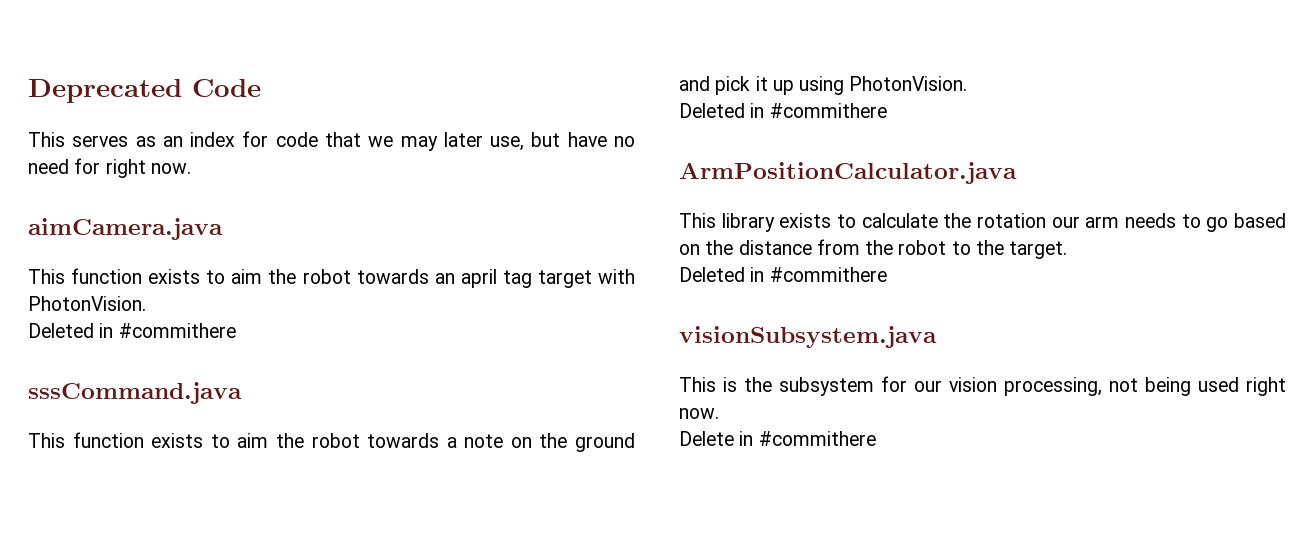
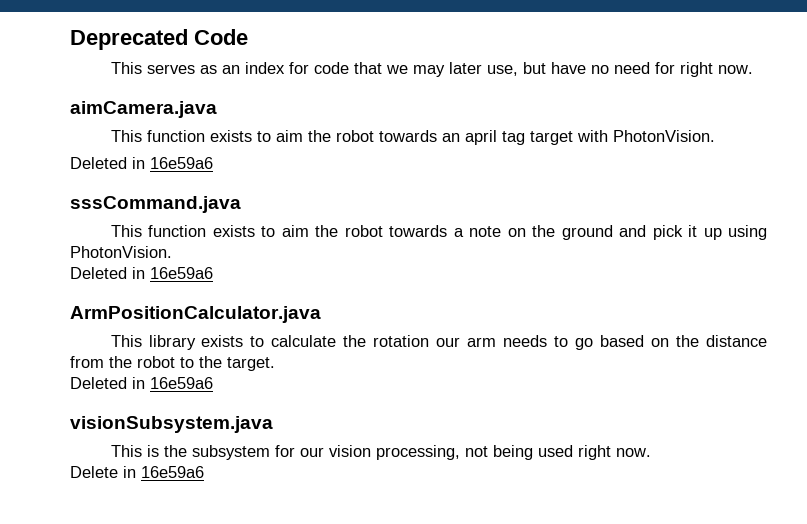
[118,323,236,338] #commithere -> [150,157,213,169] 16e59a6
[769,103,887,118] #commithere -> [150,267,213,279] 16e59a6
[769,267,887,282] #commithere -> [150,377,213,389] 16e59a6
[758,431,876,446] #commithere -> [141,466,204,478] 16e59a6

